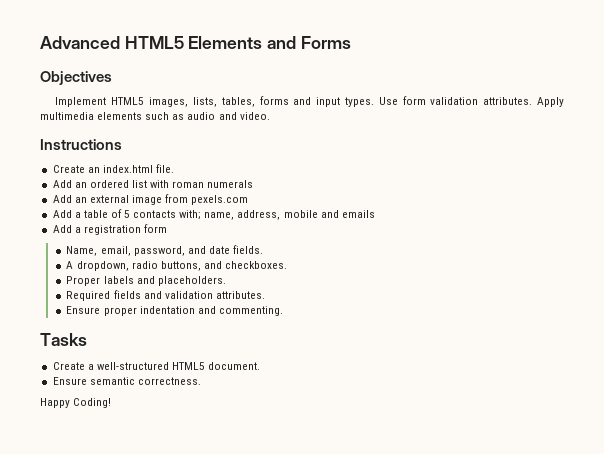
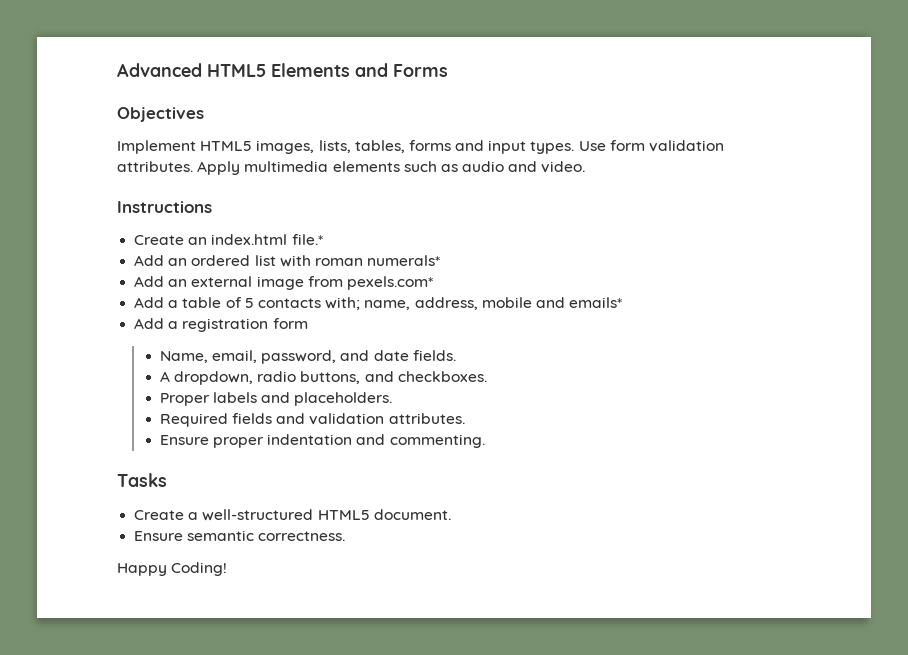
[155,164,174,173] file. -> [291,234,323,245] file.*
[207,180,254,188] numerals -> [367,255,441,266] numerals*
[191,195,249,205] pexels.com -> [346,276,433,290] pexels.com*
[341,210,375,218] emails -> [569,297,623,308] emails*

